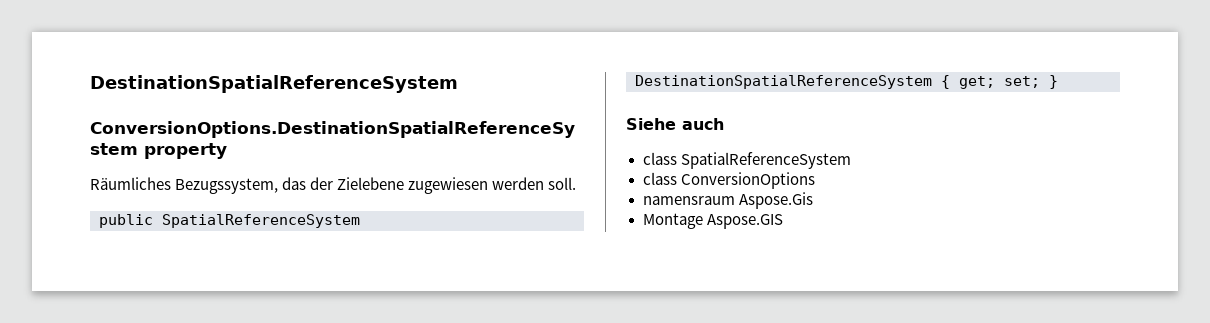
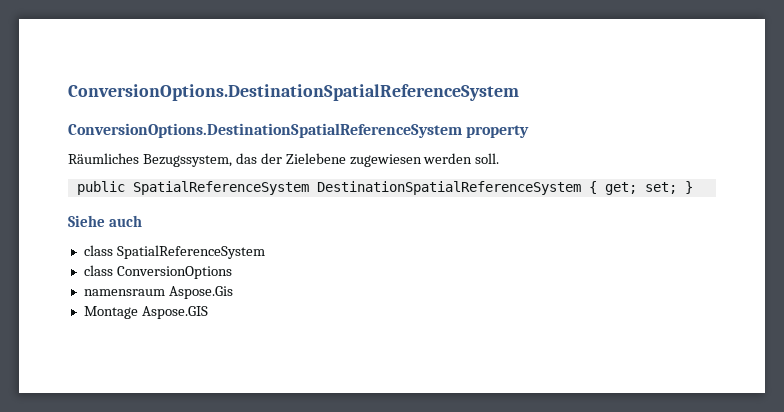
[90,75,458,93] DestinationSpatialReferenceSystem -> [68,84,519,101] ConversionOptions.DestinationSpatialReferenceSystem

